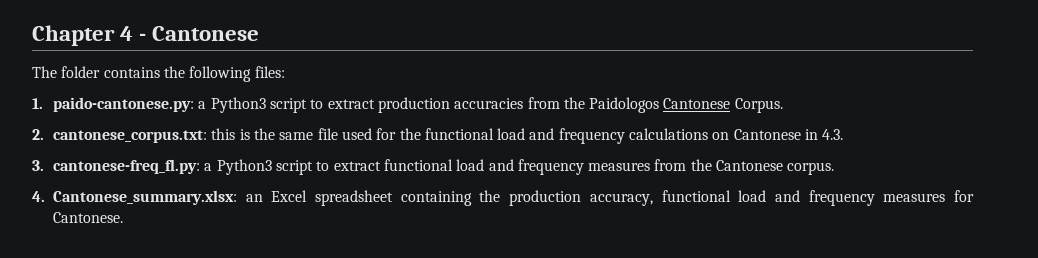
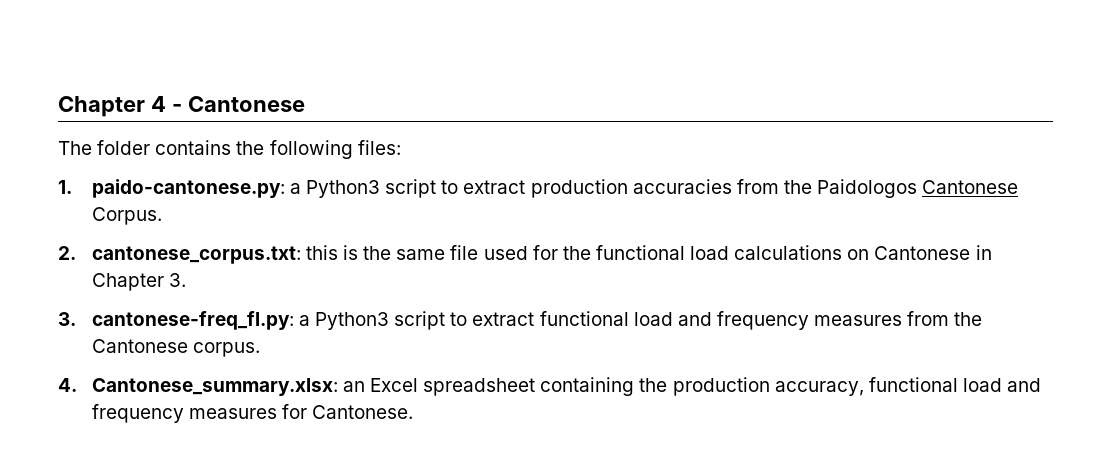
[529,128,625,144] and frequency -> (730, 253) none
[822,129,844,140] 4.3. -> [91,273,186,291] Chapter 3.

